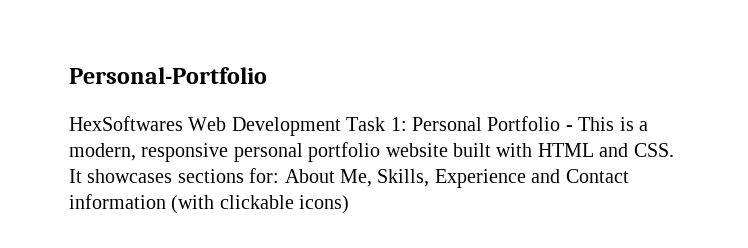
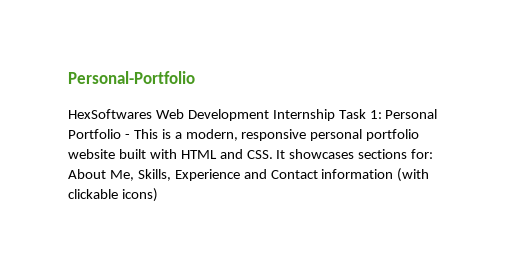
(341, 126) none -> [272,109,335,121] Internship

